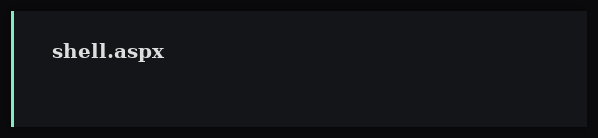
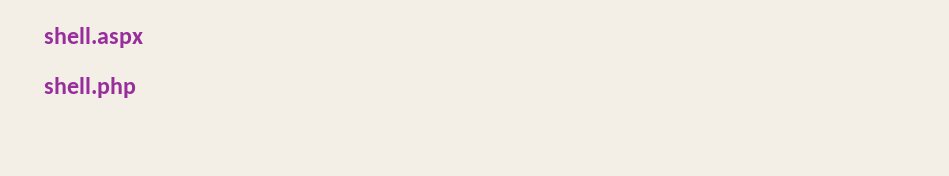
(165, 52) none -> [44,77,136,98] // shell.php

